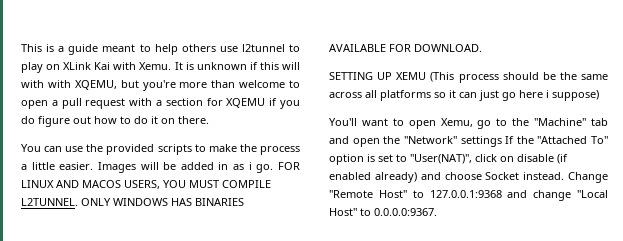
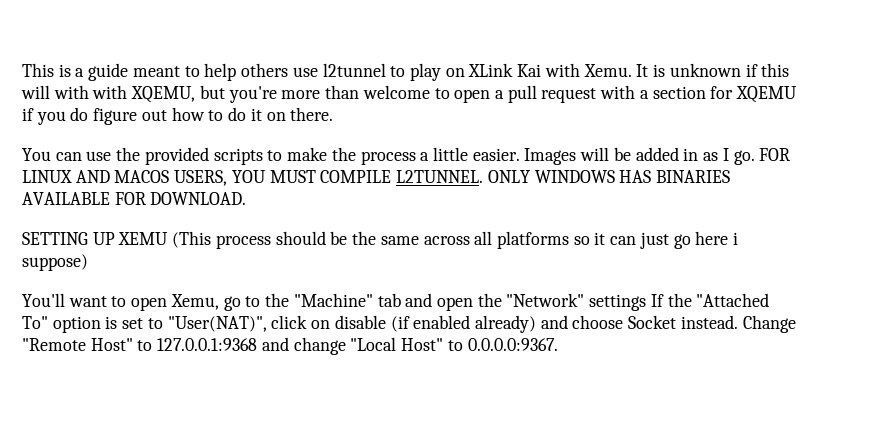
[248,162,252,170] i -> [722,148,729,161] I

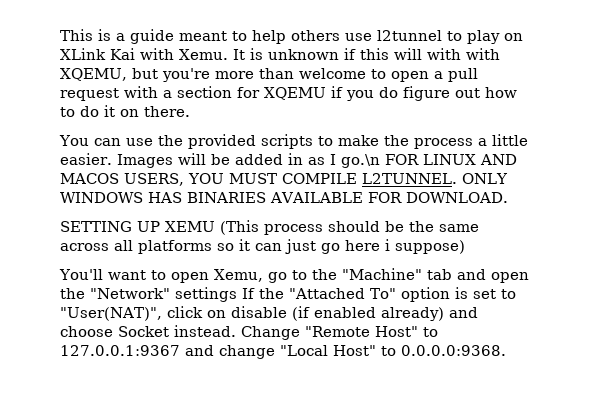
[733,150,755,165] go. -> [340,154,380,168] go.\n
[157,338,258,351] 127.0.0.1:9368 -> [60,345,180,356] 127.0.0.1:9367
[467,338,558,351] 0.0.0.0:9367. -> [401,345,506,356] 0.0.0.0:9368.

